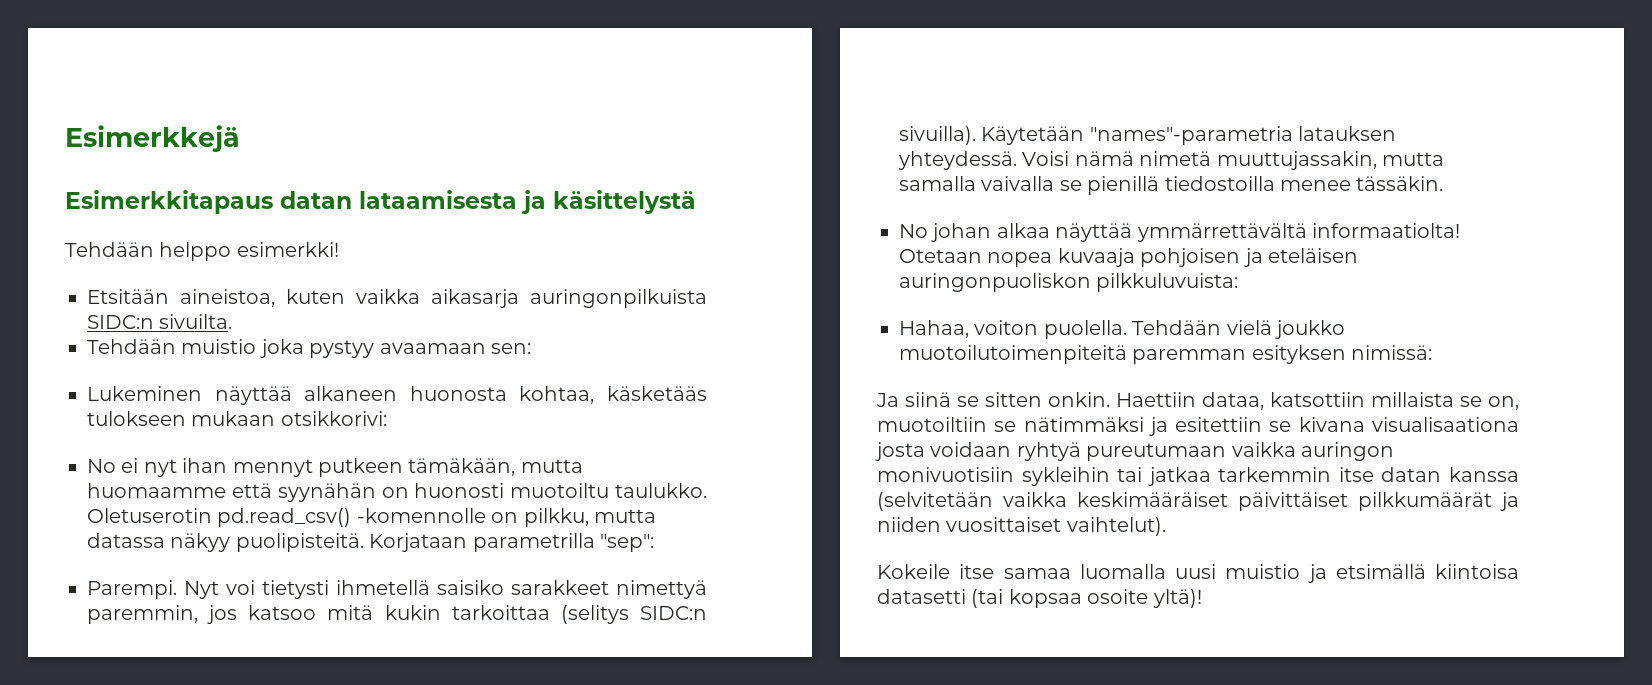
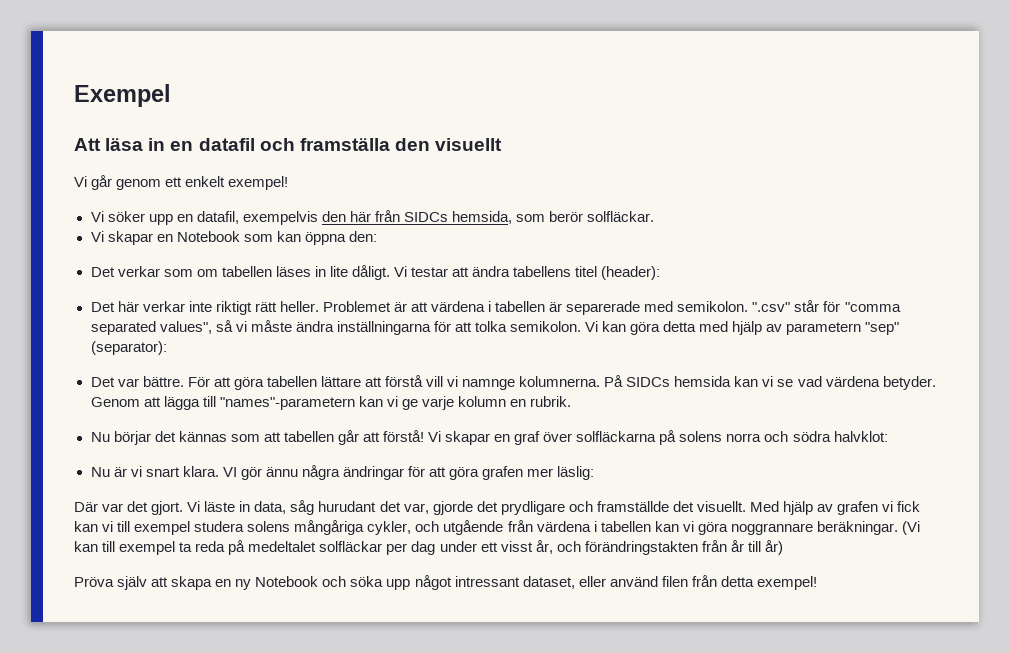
[65,125,240,152] [65,190,696,214] [65,242,339,261] [87,289,707,308] [87,314,233,329] [87,339,531,358] [87,386,708,405] [87,411,387,426] [87,458,583,477] [87,483,707,502] [87,508,656,527] [87,533,654,552] [87,580,707,599] [87,605,707,624] [899,126,1397,145] [898,151,1444,170] [899,176,1444,195] [899,223,1460,242] [899,248,1358,267] [899,273,1239,292] [899,320,1345,339] [899,345,1433,364] [876,392,1519,410] [877,417,1519,436] [875,442,1394,461] [877,467,1519,486] [877,492,1519,511] [877,517,1166,536] [877,564,1519,583] [877,589,1202,608] Esimerkkejä // Esimerkkitapaus datan lataamisesta ja käsittelystä // Tehdään helppo esimerkki! // Etsitään aineistoa, kuten vaikka aikasarja auringonpilkuista SIDC:n sivuilta. // Tehdään muistio joka pystyy avaamaan sen: // Lukeminen näyttää alkaneen huonosta kohtaa, käsketääs tulokseen mukaan otsikkorivi: // No ei nyt ihan mennyt putkeen tämäkään, mutta huomaamme että syynähän on huonosti muotoiltu taulukko. Oletuserotin pd.read_csv() -komennolle on pilkku, mutta datassa näkyy puolipisteitä. Korjataan parametrilla "sep": // Parempi. Nyt voi tietysti ihmetellä saisiko sarakkeet nimettyä paremmin, jos katsoo mitä kukin tarkoittaa (selitys SIDC:n sivuilla). Käytetään "names"-parametria latauksen yhteydessä. Voisi nämä nimetä muuttujassakin, mutta samalla vaivalla se pienillä tiedostoilla menee tässäkin. // No johan alkaa näyttää ymmärrettävältä informaatiolta! Otetaan nopea kuvaaja pohjoisen ja eteläisen auringonpuoliskon pilkkuluvuista: // Hahaa, voiton puolella. Tehdään vielä joukko muotoilutoimenpiteitä paremman esityksen nimissä: // Ja siinä se sitten onkin. Haettiin dataa, katsottiin millaista se on, muotoiltiin se nätimmäksi ja esitettiin se kivana visualisaationa josta voidaan ryhtyä pureutumaan vaikka auringon monivuotisiin sykleihin tai jatkaa tarkemmin itse datan kanssa (selvitetään vaikka keskimääräiset päivittäiset pilkkumäärät ja niiden vuosittaiset vaihtelut). // Kokeile itse samaa luomalla uusi muistio ja etsimällä kiintoisa datasetti (tai kopsaa osoite yltä)! -> [74,84,171,107] [74,138,503,151] [74,175,289,190] [90,210,655,225] [90,231,377,245] [90,265,661,280] [90,300,901,315] [90,320,900,335] [90,341,167,355] [90,375,936,390] [90,396,572,410] [90,430,888,445] [90,465,595,480] [74,500,921,515] [74,520,920,535] [74,540,783,555] [74,575,817,590] Exempel // Att läsa in en datafil och framställa den visuellt // Vi går genom ett enkelt exempel! // Vi söker upp en datafil, exempelvis den här från SIDCs hemsida, som berör solfläckar. // Vi skapar en Notebook som kan öppna den: // Det verkar som om tabellen läses in lite dåligt. Vi testar att ändra tabellens titel (header): // Det här verkar inte riktigt rätt heller. Problemet är att värdena i tabellen är separerade med semikolon. ".csv" står för "comma separated values", så vi måste ändra inställningarna för att tolka semikolon. Vi kan göra detta med hjälp av parametern "sep" (separator): // Det var bättre. För att göra tabellen lättare att förstå vill vi namnge kolumnerna. På SIDCs hemsida kan vi se vad värdena betyder. Genom att lägga till "names"-parametern kan vi ge varje kolumn en rubrik. // Nu börjar det kännas som att tabellen går att förstå! Vi skapar en graf över solfläckarna på solens norra och södra halvklot: // Nu är vi snart klara. VI gör ännu några ändringar för att göra grafen mer läslig: // Där var det gjort. Vi läste in data, såg hurudant det var, gjorde det prydligare och framställde det visuellt. Med hjälp av grafen vi fick kan vi till exempel studera solens mångåriga cykler, och utgående från värdena i tabellen kan vi göra noggrannare beräkningar. (Vi kan till exempel ta reda på medeltalet solfläckar per dag under ett visst år, och förändringstakten från år till år) // Pröva själv att skapa en ny Notebook och söka upp något intressant dataset, eller använd filen från detta exempel!

